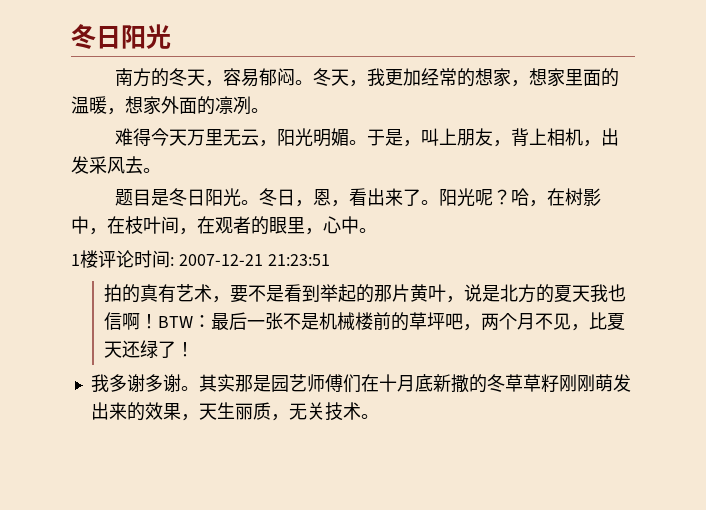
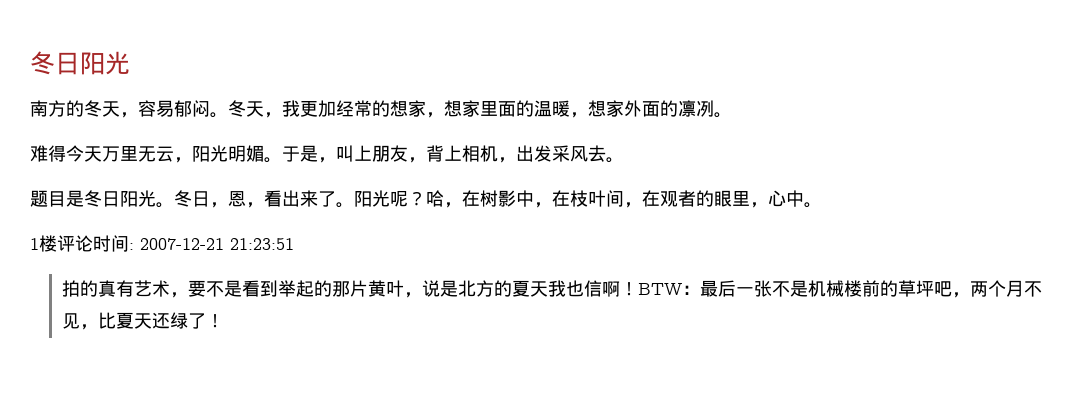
[90,374,631,393] [90,402,379,421] // 我多谢多谢。其实那是园艺师傅们在十月底新撒的冬草草籽刚刚萌发出来的效果，天生丽质，无关技术。 -> (224, 321) none

